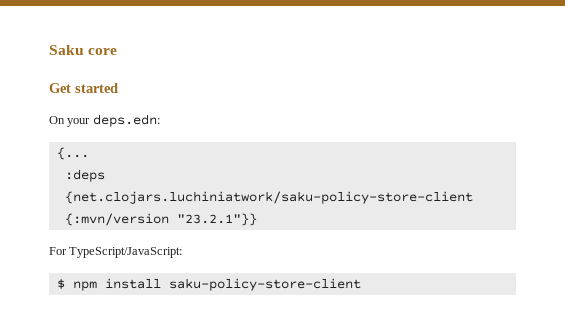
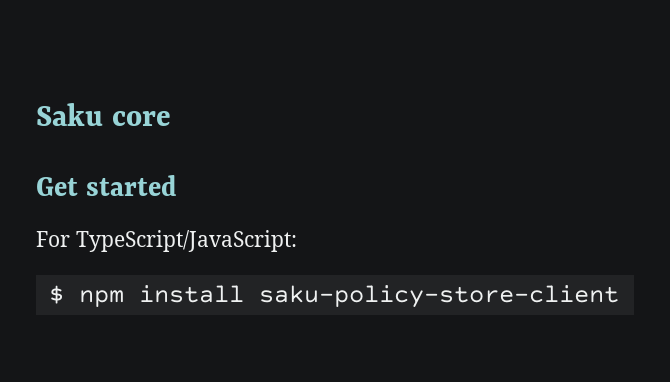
[49,114,160,127] [56,147,89,160] [64,169,105,182] [64,191,473,204] [64,213,257,226] // On your deps.edn: // {... // :deps {net.clojars.luchiniatwork/saku-policy-store-client {:mvn/version "23.2.1"}} -> (178, 185) none

